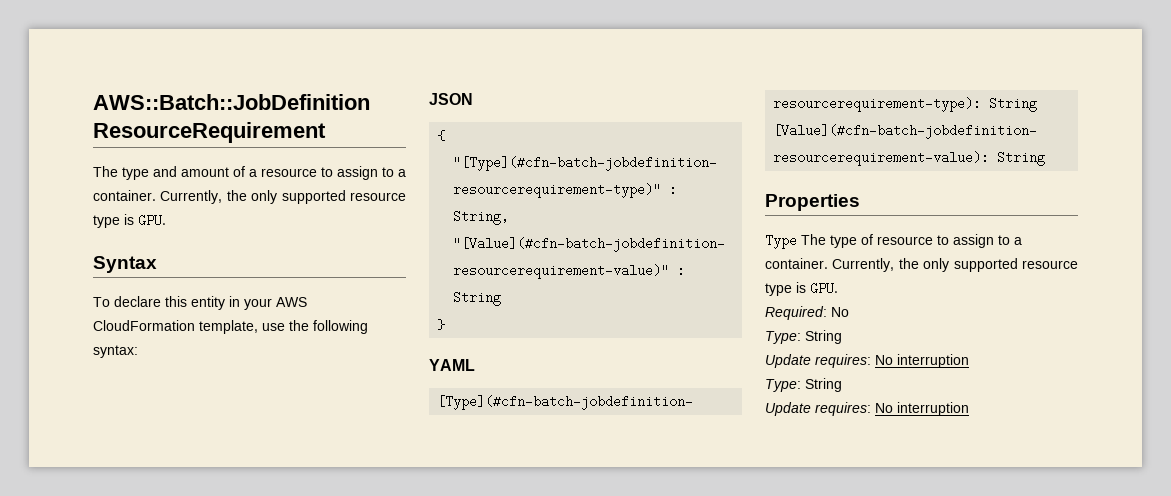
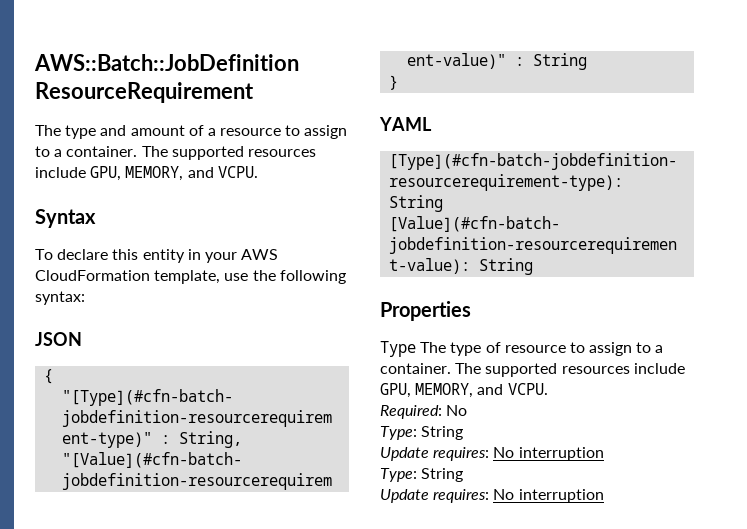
[160,190,406,204] [93,214,166,228] Currently, the only supported resource type is GPU. -> [141,146,316,160] [35,166,258,181] The supported resources include GPU, MEMORY, and VCPU.
[832,258,1078,272] [765,282,838,296] Currently, the only supported resource type is GPU. -> [455,363,685,377] [380,383,548,398] The supported resources include GPU, MEMORY, and VCPU.

